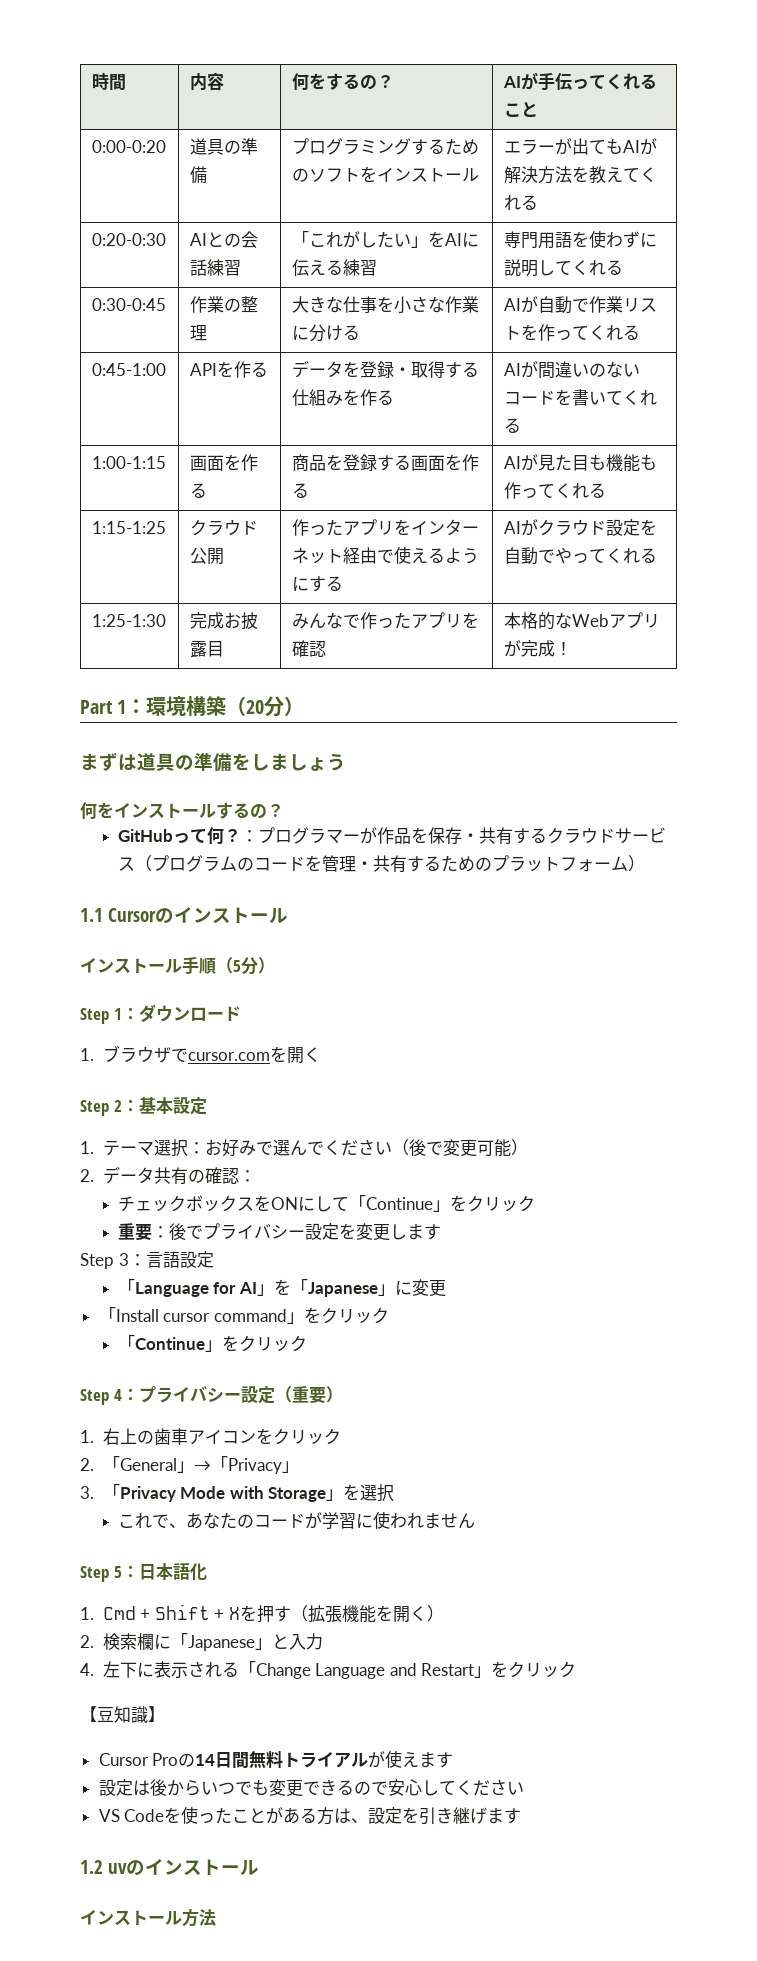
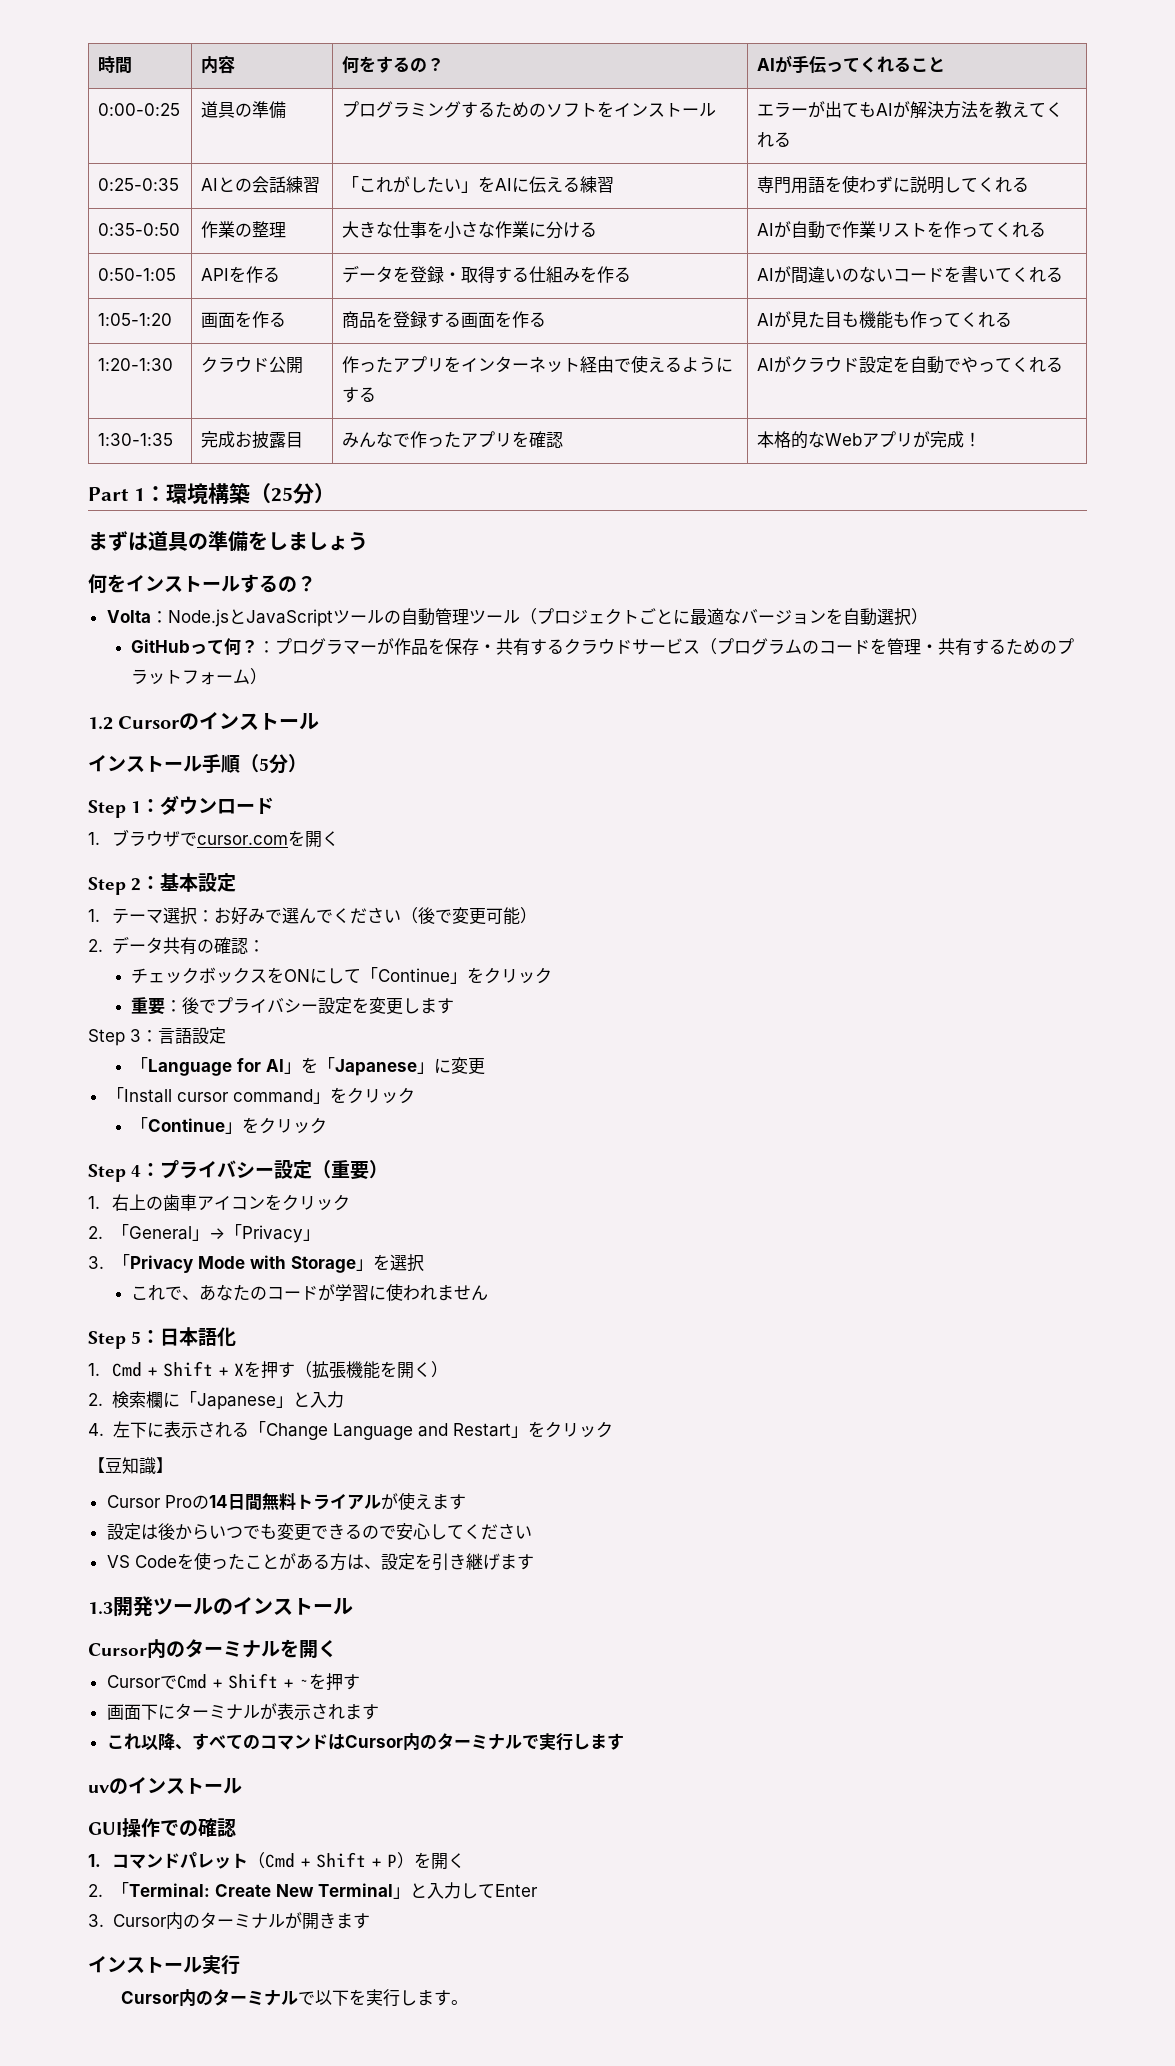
[91,140,166,153] 0:00-0:20 -> [98,103,181,116] 0:00-0:25
[91,233,166,246] 0:20-0:30 -> [98,178,180,191] 0:25-0:35
[91,298,166,311] 0:30-0:45 -> [98,223,181,236] 0:35-0:50
[91,363,166,376] 0:45-1:00 -> [98,268,177,281] 0:50-1:05
[91,456,166,469] 1:00-1:15 -> [98,313,173,326] 1:05-1:20
[91,521,166,534] 1:15-1:25 -> [98,358,174,371] 1:20-1:30
[91,614,166,627] 1:25-1:30 -> [98,433,174,446] 1:30-1:35
[246,700,265,714] 20 -> [270,487,293,502] 25
(284, 810) none -> [106,608,928,627] // Volta：Node.jsとJavaScriptツールの自動管理ツール（プロジェクトごとに最適なバージョンを自動選択）
[80,908,103,922] 1.1 -> [88,717,113,730] 1.2
[80,1860,103,1874] 1.2 -> [88,1596,353,1617] [88,1639,337,1659] [106,1673,360,1691] [106,1703,379,1720] [106,1733,624,1751] 1.3開発ツールのインストール // Cursor内のターミナルを開く // CursorでCmd + Shift + ~を押す // 画面下にターミナルが表示されます // これ以降、すべてのコマンドはCursor内のターミナルで実行します //
[80,1908,216,1927] インストール方法 -> [88,1818,236,1838] [88,1852,466,1870] [88,1882,539,1899] [88,1912,370,1930] [88,1955,240,1975] [120,1989,468,2007] GUI操作での確認 // 1.コマンドパレット（Cmd + Shift + P）を開く // 2.「Terminal: Create New Terminal」と入力してEnter // 3. Cursor内のターミナルが開きます // インストール実行 // Cursor内のターミナルで以下を実行します。

